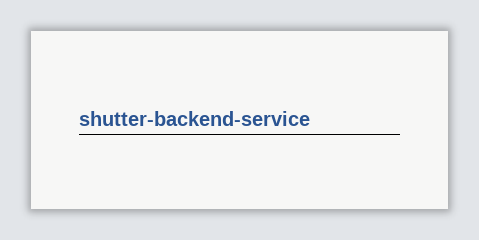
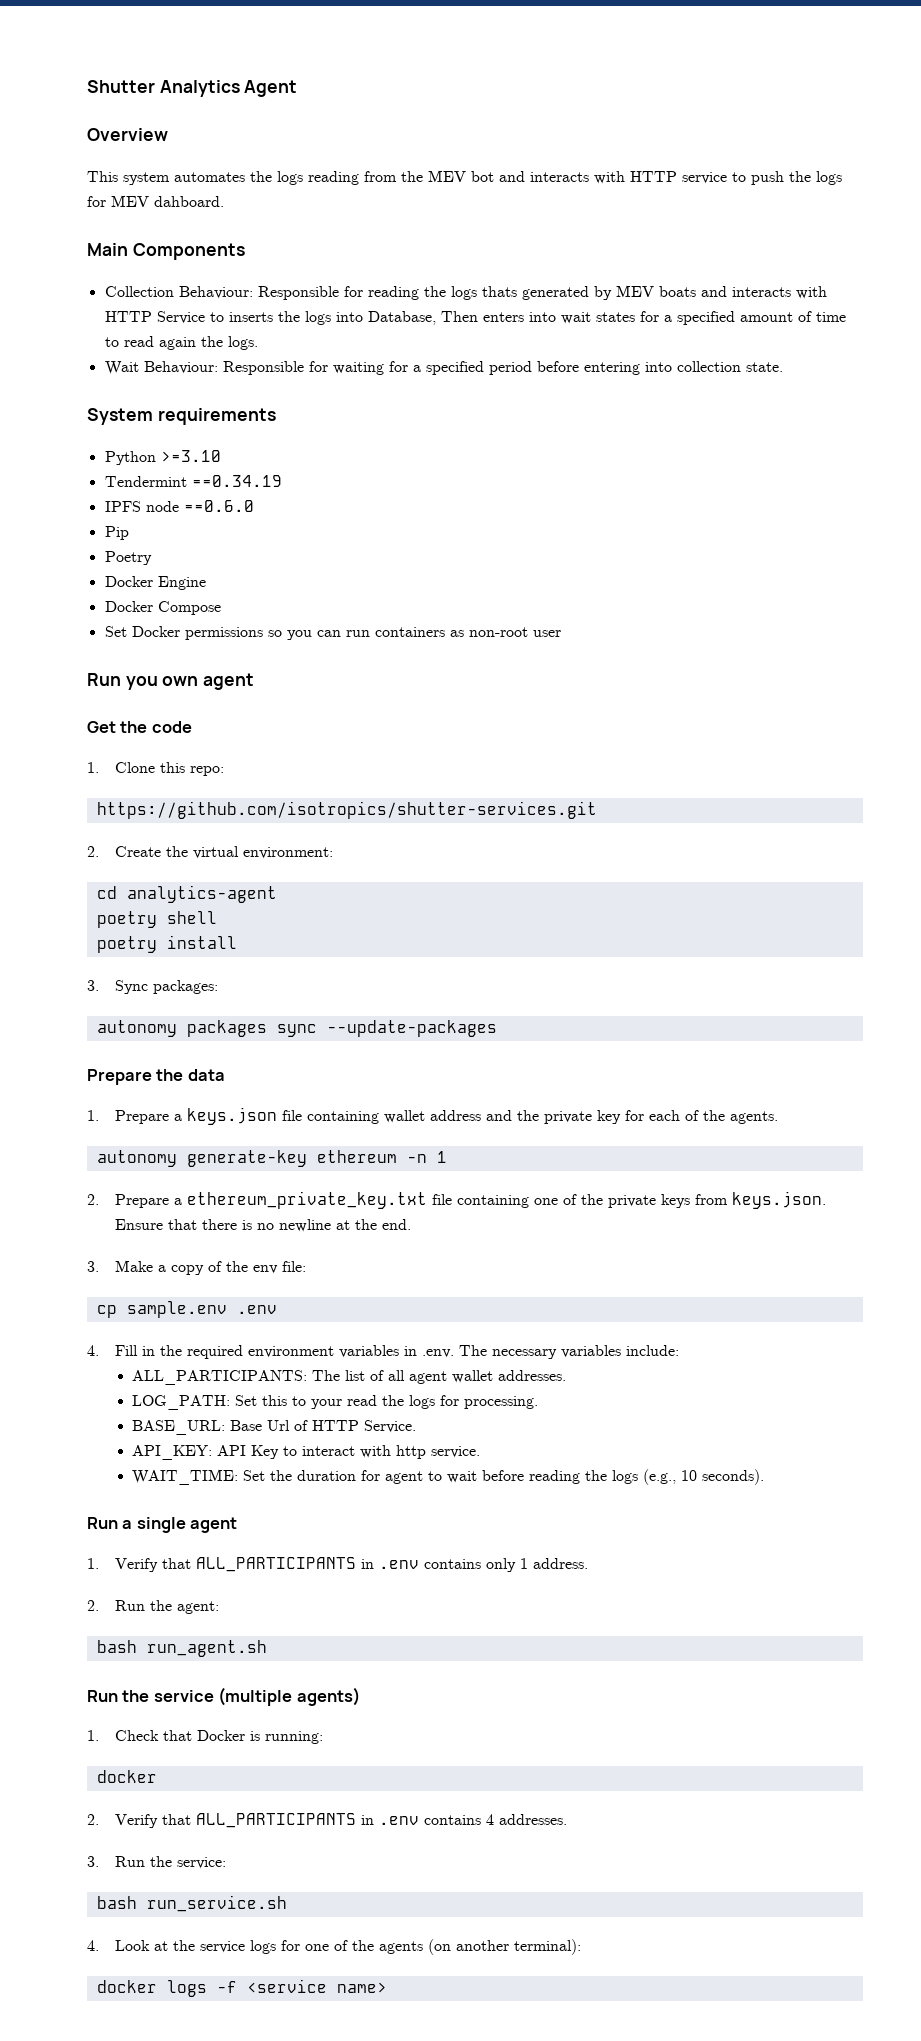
[79,111,310,126] shutter-backend-service -> [87,80,298,97] [87,128,168,141] [87,170,842,185] [87,195,224,207] [87,243,245,260] [104,285,827,300] [104,311,846,325] [104,336,258,350] [104,361,783,375] [87,408,276,425] [104,450,221,465] [104,475,282,487] [104,500,254,512] [104,526,129,540] [104,551,152,565] [104,576,206,590] [104,601,221,615] [104,626,561,640] [87,673,255,690] [87,721,192,733] [87,762,224,776] [96,801,597,819] [87,846,333,859] [96,885,277,903] [96,911,217,928] [96,935,237,953] [87,980,218,994] [96,1020,497,1037] [87,1069,225,1085] [87,1107,778,1125] [96,1150,447,1167] [87,1191,826,1209] [114,1219,411,1232] [87,1260,306,1275] [96,1301,277,1318] [87,1345,679,1359] [132,1370,567,1385] [132,1395,539,1410] [132,1420,417,1435] [132,1445,481,1460] [132,1469,765,1485] [87,1517,238,1533] [87,1557,588,1572] [87,1600,219,1614] [96,1640,267,1657] [87,1687,360,1706] [87,1730,323,1744] [96,1770,157,1783] [87,1813,567,1828] [87,1856,226,1869] [96,1895,287,1912] [87,1939,581,1955] [96,1979,387,1997] Shutter Analytics Agent // Overview // This system automates the logs reading from the MEV bot and interacts with HTTP service to push the logs for MEV dahboard. // Main Components // Collection Behaviour: Responsible for reading the logs thats generated by MEV boats and interacts with HTTP Service to inserts the logs into Database, Then enters into wait states for a specified amount of time to read again the logs. // Wait Behaviour: Responsible for waiting for a specified period before entering into collection state. // System requirements // Python >=3.10 // Tendermint ==0.34.19 // IPFS node ==0.6.0 // Pip // Poetry // Docker Engine // Docker Compose // Set Docker permissions so you can run containers as non-root user // Run you own agent // Get the code // 1. Clone this repo: // https://github.com/isotropics/shutter-services.git // 2. Create the virtual environment: // cd analytics-agent // poetry shell // poetry install // 3. Sync packages: // autonomy packages sync --update-packages // Prepare the data // 1. Prepare a keys.json file containing wallet address and the private key for each of the agents. // autonomy generate-key ethereum -n 1 // 2. Prepare a ethereum_private_key.txt file containing one of the private keys from keys.json. Ensure that there is no newline at the end. // 3. Make a copy of the env file: // cp sample.env .env // 4. Fill in the required environment variables in .env. The necessary variables include: // ALL_PARTICIPANTS: The list of all agent wallet addresses. // LOG_PATH: Set this to your read the logs for processing. // BASE_URL: Base Url of HTTP Service. // API_KEY: API Key to interact with http service. // WAIT_TIME: Set the duration for agent to wait before reading the logs (e.g., 10 seconds). // Run a single agent // 1. Verify that ALL_PARTICIPANTS in .env contains only 1 address. // 2. Run the agent: // bash run_agent.sh // Run the service (multiple agents) // 1. Check that Docker is running: // docker // 2. Verify that ALL_PARTICIPANTS in .env contains 4 addresses. // 3. Run the service: // bash run_service.sh // 4. Look at the service logs for one of the agents (on another terminal): // docker logs -f <service name>

